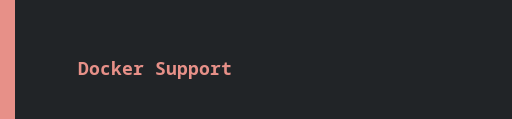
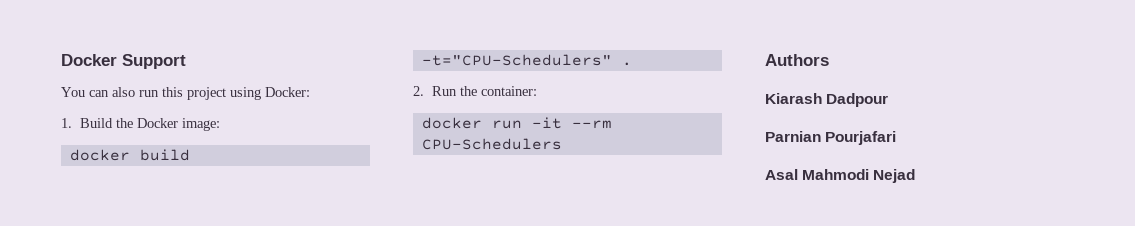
(232, 70) none -> [61,87,310,100] [61,118,221,131] [69,149,190,161] [421,54,632,66] [413,86,538,96] [421,117,612,129] [421,138,562,150] [765,54,829,66] [765,93,889,107] [765,131,897,145] [765,169,916,183] // You can also run this project using Docker: // 1. Build the Docker image: // docker build -t="CPU-Schedulers" . // 2. Run the container: // docker run -it --rm CPU-Schedulers // Authors // Kiarash Dadpour // Parnian Pourjafari // Asal Mahmodi Nejad

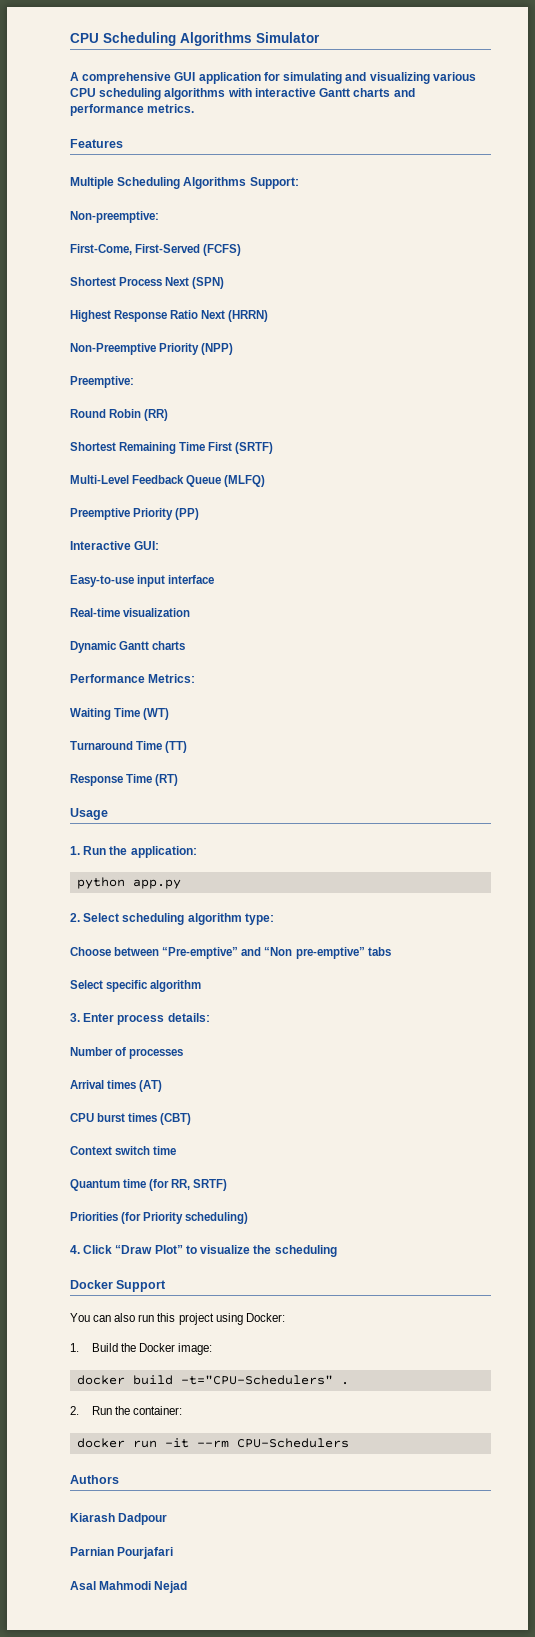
(61, 60) none -> [70,32,320,46] [70,72,476,84] [70,88,415,100] [70,104,195,116] [70,139,123,148] [70,177,299,189] [70,211,159,223] [70,244,242,256] [70,277,225,289] [70,310,269,322] [70,343,234,355] [70,376,134,388] [70,409,169,421] [70,442,274,454] [70,475,266,487] [70,508,200,520] [70,541,160,550] [70,575,215,587] [70,608,191,617] [70,641,186,653] [70,674,196,683] [70,708,170,720] [70,741,188,753] [70,774,179,786] [70,808,108,820] [70,846,197,858] [76,877,181,889] [70,913,274,925] [70,947,391,959] [70,980,202,992] [70,1013,210,1025] [70,1047,184,1059] [70,1080,163,1092] [70,1113,192,1125] [70,1146,177,1155] [70,1179,228,1191] [70,1212,249,1224] [70,1245,337,1257] CPU Scheduling Algorithms Simulator // A comprehensive GUI application for simulating and visualizing various CPU scheduling algorithms with interactive Gantt charts and performance metrics. // Features // Multiple Scheduling Algorithms Support: // Non-preemptive: // First-Come, First-Served (FCFS) // Shortest Process Next (SPN) // Highest Response Ratio Next (HRRN) // Non-Preemptive Priority (NPP) // Preemptive: // Round Robin (RR) // Shortest Remaining Time First (SRTF) // Multi-Level Feedback Queue (MLFQ) // Preemptive Priority (PP) // Interactive GUI: // Easy-to-use input interface // Real-time visualization // Dynamic Gantt charts // Performance Metrics: // Waiting Time (WT) // Turnaround Time (TT) // Response Time (RT) // Usage // 1. Run the application: // python app.py // 2. Select scheduling algorithm type: // Choose between “Pre-emptive” and “Non pre-emptive” tabs // Select specific algorithm // 3. Enter process details: // Number of processes // Arrival times (AT) // CPU burst times (CBT) // Context switch time // Quantum time (for RR, SRTF) // Priorities (for Priority scheduling) // 4. Click “Draw Plot” to visualize the scheduling //

